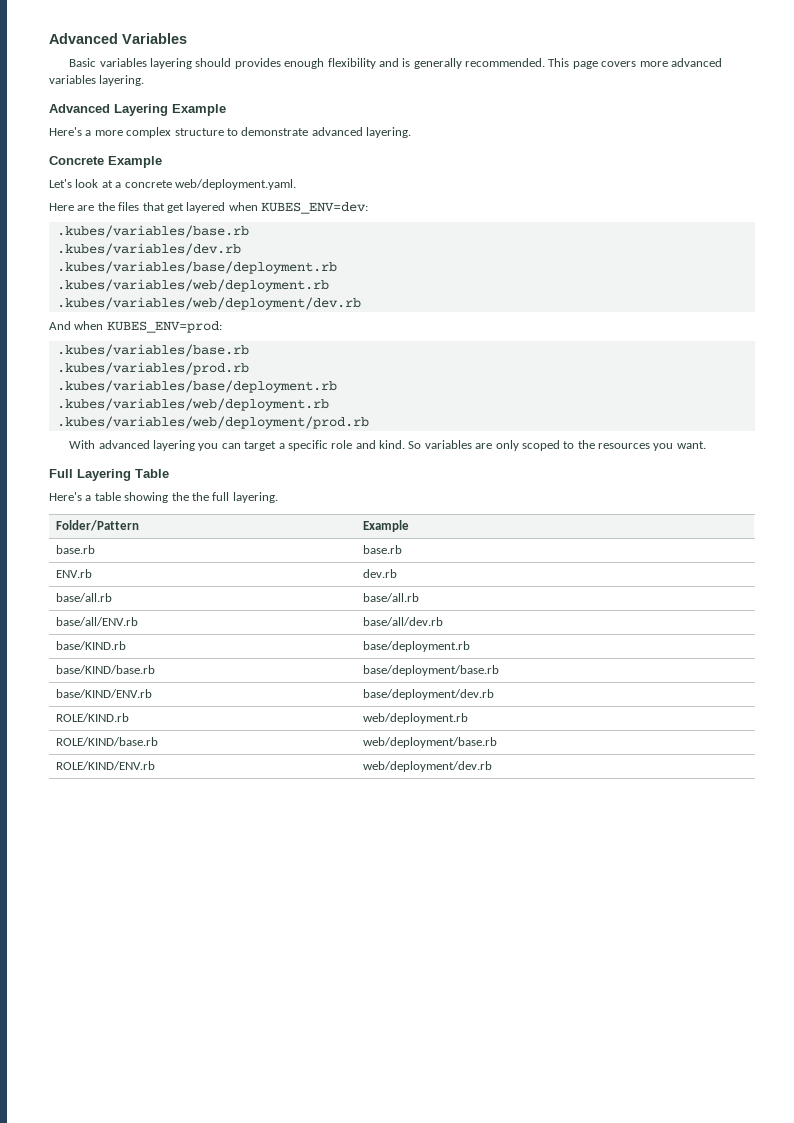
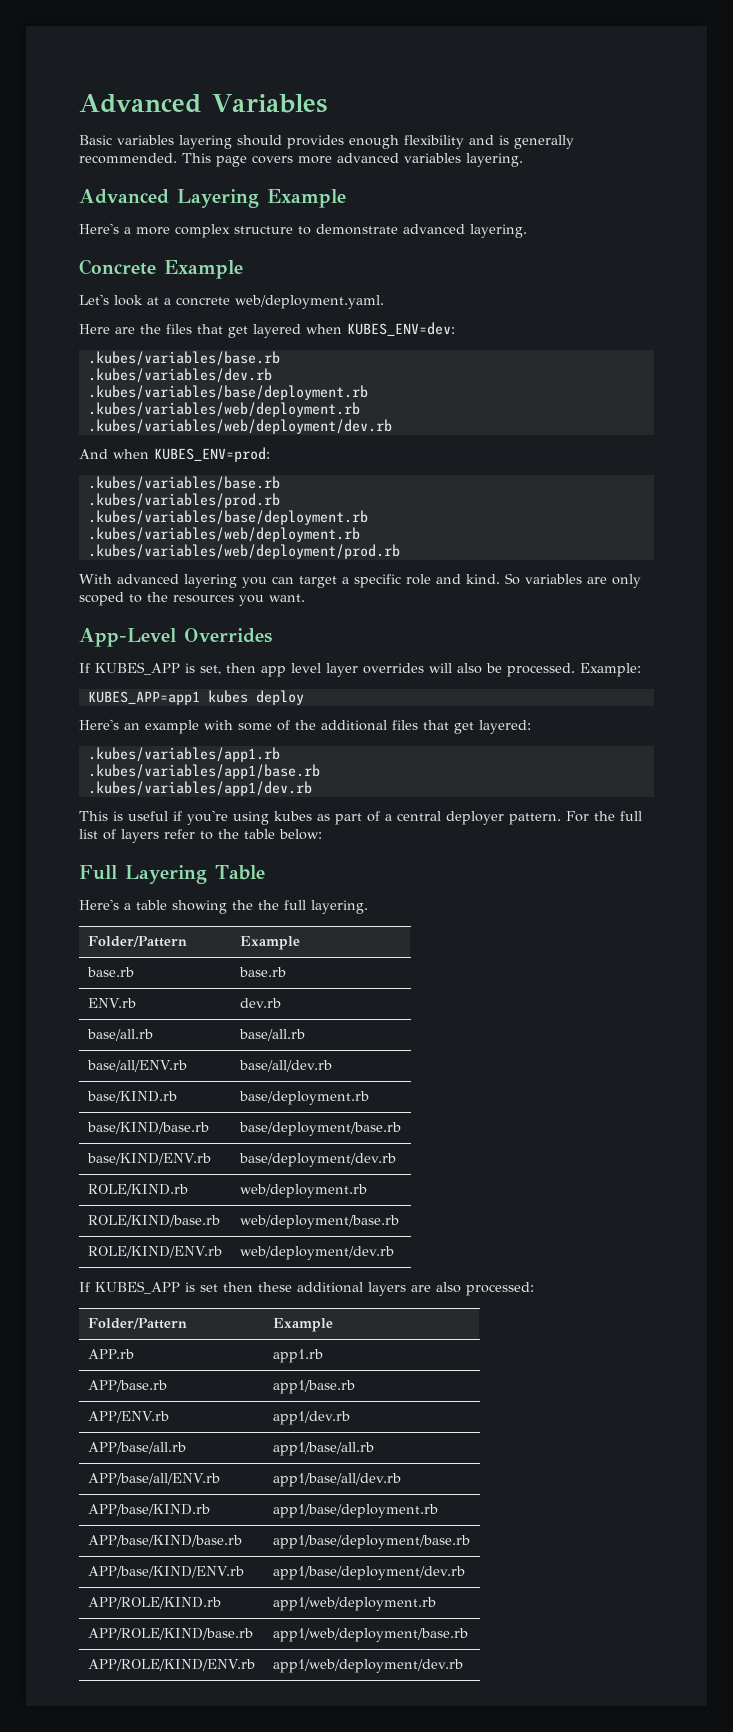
(706, 445) none -> [79,628,272,647] [79,662,641,677] [87,690,304,705] [79,719,531,734] [87,747,280,762] [87,764,320,779] [87,781,312,796] [79,810,642,825] [79,829,322,843] // App-Level Overrides // If KUBES_APP is set, then app level layer overrides will also be processed. Example: // KUBES_APP=app1 kubes deploy // Here's an example with some of the additional files that get layered: // .kubes/variables/app1.rb // .kubes/variables/app1/base.rb // .kubes/variables/app1/dev.rb // This is useful if you're using kubes as part of a central deployer pattern. For the full list of layers refer to the table below:
(492, 766) none -> [79,1281,534,1296] [87,1318,187,1329] [272,1318,333,1332] [87,1349,135,1359] [272,1349,323,1363] [87,1380,167,1392] [272,1380,355,1394] [87,1411,170,1423] [272,1411,351,1425] [87,1442,186,1454] [272,1442,374,1456] [87,1473,221,1485] [272,1473,402,1487] [87,1504,210,1516] [272,1504,438,1518] [87,1535,242,1547] [272,1535,470,1549] [87,1566,245,1578] [272,1566,466,1580] [87,1597,221,1609] [272,1597,436,1611] [87,1628,253,1640] [272,1628,468,1642] [87,1659,256,1671] [272,1659,464,1673] // If KUBES_APP is set then these additional layers are also processed: // Folder/Pattern | Example // APP.rb | app1.rb // APP/base.rb | app1/base.rb // APP/ENV.rb | app1/dev.rb // APP/base/all.rb | app1/base/all.rb // APP/base/all/ENV.rb | app1/base/all/dev.rb // APP/base/KIND.rb | app1/base/deployment.rb // APP/base/KIND/base.rb | app1/base/deployment/base.rb // APP/base/KIND/ENV.rb | app1/base/deployment/dev.rb // APP/ROLE/KIND.rb | app1/web/deployment.rb // APP/ROLE/KIND/base.rb | app1/web/deployment/base.rb // APP/ROLE/KIND/ENV.rb | app1/web/deployment/dev.rb

